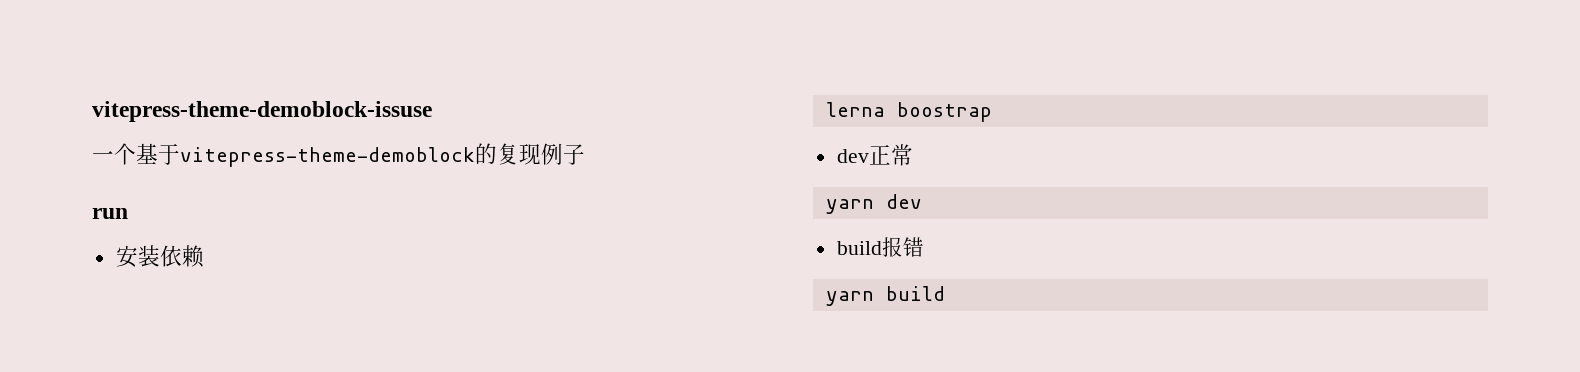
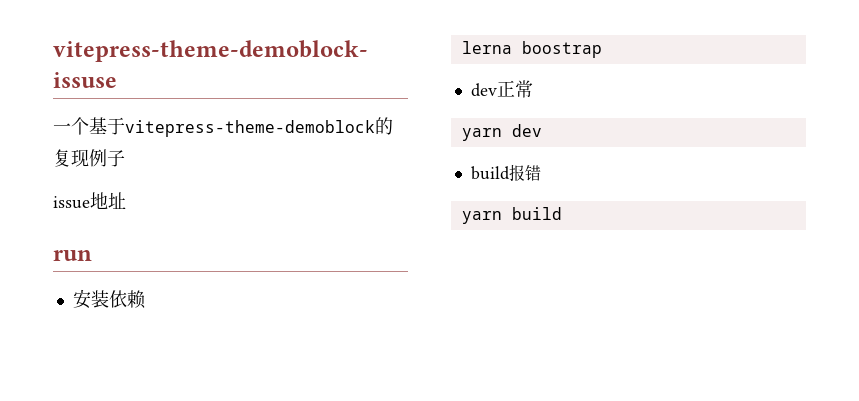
(585, 154) none -> [53,192,126,209] // issue地址

